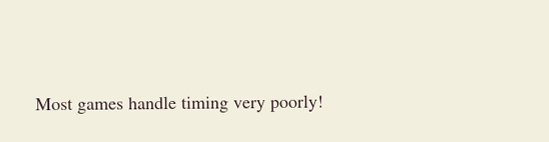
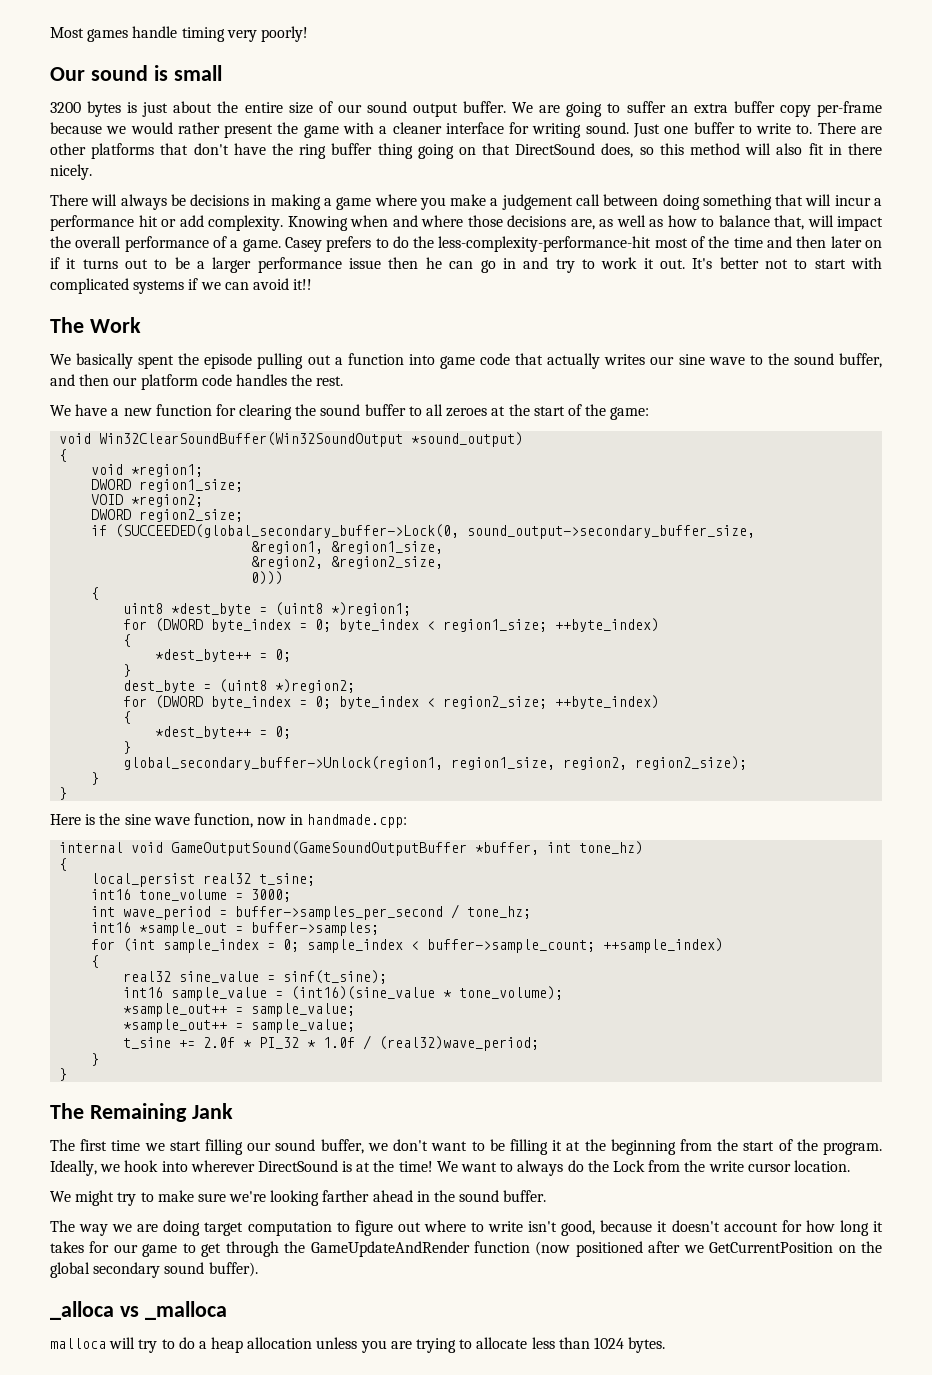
(324, 103) none -> [50,65,222,81] [50,101,882,117] [50,122,883,138] [50,143,882,159] [50,164,92,180] [50,194,883,210] [50,215,883,231] [50,236,882,252] [50,257,882,273] [50,278,313,294] [50,317,141,333] [50,353,882,369] [50,374,344,390] [50,404,650,420] [59,432,524,447] [59,449,68,462] [91,464,204,477] [91,479,244,492] [91,494,204,507] [91,509,244,522] [91,524,756,539] [251,541,444,554] [251,556,444,569] [251,571,284,585] [91,587,100,600] [123,602,412,616] [123,618,660,632] [123,634,132,647] [155,649,292,662] [123,664,132,677] [123,679,356,693] [123,695,660,709] [123,711,132,724] [155,726,292,739] [123,741,132,754] [123,756,748,770] [91,772,100,785] [59,787,68,800] [50,813,408,828] [59,841,644,856] [59,858,68,871] [91,873,316,887] [91,889,292,902] [91,904,532,920] [91,922,380,936] [91,938,724,953] [91,955,100,968] [123,970,388,984] [123,986,564,1001] [123,1003,356,1017] [123,1019,356,1033] [123,1035,540,1051] [91,1053,100,1066] [59,1068,68,1081] [50,1103,233,1122] [50,1139,883,1155] [50,1160,850,1176] [50,1190,547,1206] [50,1220,883,1236] [50,1241,882,1257] [50,1262,258,1278] [50,1301,227,1320] [50,1337,666,1353] // Our sound is small // 3200 bytes is just about the entire size of our sound output buffer. We are going to suffer an extra buffer copy per-frame because we would rather present the game with a cleaner interface for writing sound. Just one buffer to write to. There are other platforms that don't have the ring buffer thing going on that DirectSound does, so this method will also fit in there nicely. // There will always be decisions in making a game where you make a judgement call between doing something that will incur a performance hit or add complexity. Knowing when and where those decisions are, as well as how to balance that, will impact the overall performance of a game. Casey prefers to do the less-complexity-performance-hit most of the time and then later on if it turns out to be a larger performance issue then he can go in and try to work it out. It's better not to start with complicated systems if we can avoid it!! // The Work // We basically spent the episode pulling out a function into game code that actually writes our sine wave to the sound buffer, and then our platform code handles the rest. // We have a new function for clearing the sound buffer to all zeroes at the start of the game: // void Win32ClearSoundBuffer(Win32SoundOutput *sound_output) // { // void *region1; // DWORD region1_size; // VOID *region2; // DWORD region2_size; // if (SUCCEEDED(global_secondary_buffer->Lock(0, sound_output->secondary_buffer_size, // &region1, &region1_size, // &region2, &region2_size, // 0))) // { // uint8 *dest_byte = (uint8 *)region1; // for (DWORD byte_index = 0; byte_index < region1_size; ++byte_index) // { // *dest_byte++ = 0; // } // dest_byte = (uint8 *)region2; // for (DWORD byte_index = 0; byte_index < region2_size; ++byte_index) // { // *dest_byte++ = 0; // } // global_secondary_buffer->Unlock(region1, region1_size, region2, region2_size); // } // } // Here is the sine wave function, now in handmade.cpp: // internal void GameOutputSound(GameSoundOutputBuffer *buffer, int tone_hz) // { // local_persist real32 t_sine; // int16 tone_volume = 3000; // int wave_period = buffer->samples_per_second / tone_hz; // int16 *sample_out = buffer->samples; // for (int sample_index = 0; sample_index < buffer->sample_count; ++sample_index) // { // real32 sine_value = sinf(t_sine); // int16 sample_value = (int16)(sine_value * tone_volume); // *sample_out++ = sample_value; // *sample_out++ = sample_value; // t_sine += 2.0f * PI_32 * 1.0f / (real32)wave_period; // } // } // The Remaining Jank // The first time we start filling our sound buffer, we don't want to be filling it at the beginning from the start of the program. Ideally, we hook into wherever DirectSound is at the time! We want to always do the Lock from the write cursor location. // We might try to make sure we're looking farther ahead in the sound buffer. // The way we are doing target computation to figure out where to write isn't good, because it doesn't account for how long it takes for our game to get through the GameUpdateAndRender function (now positioned after we GetCurrentPosition on the global secondary sound buffer). // _alloca vs _malloca // malloca will try to do a heap allocation unless you are trying to allocate less than 1024 bytes.

